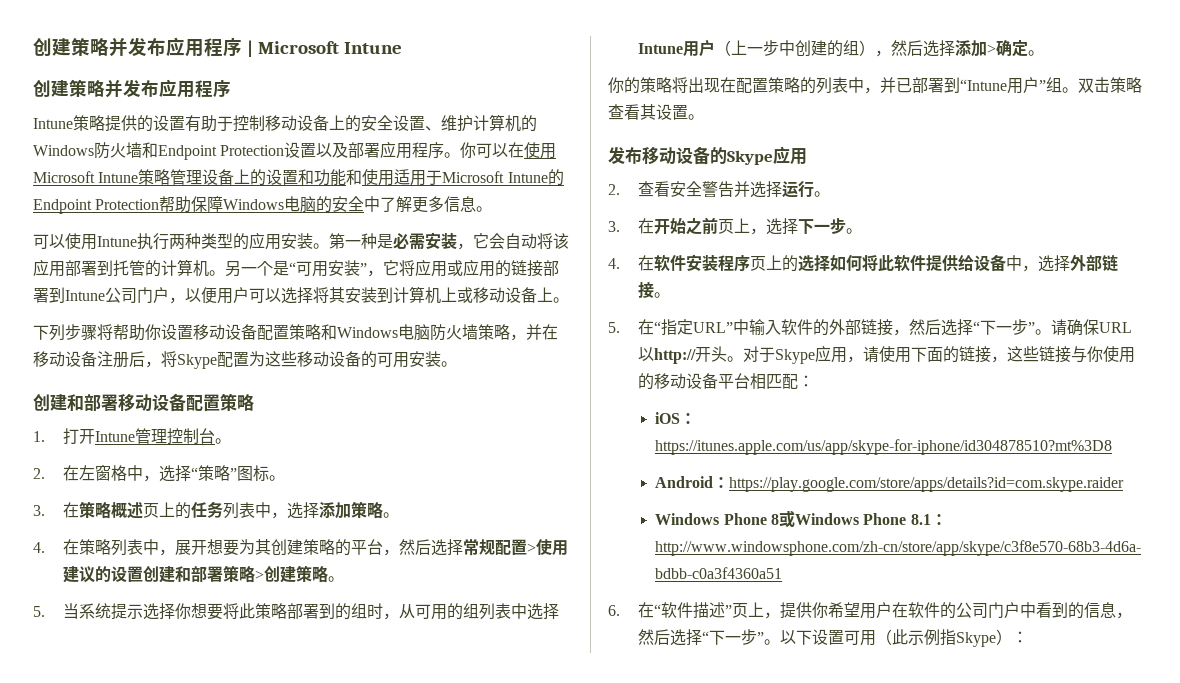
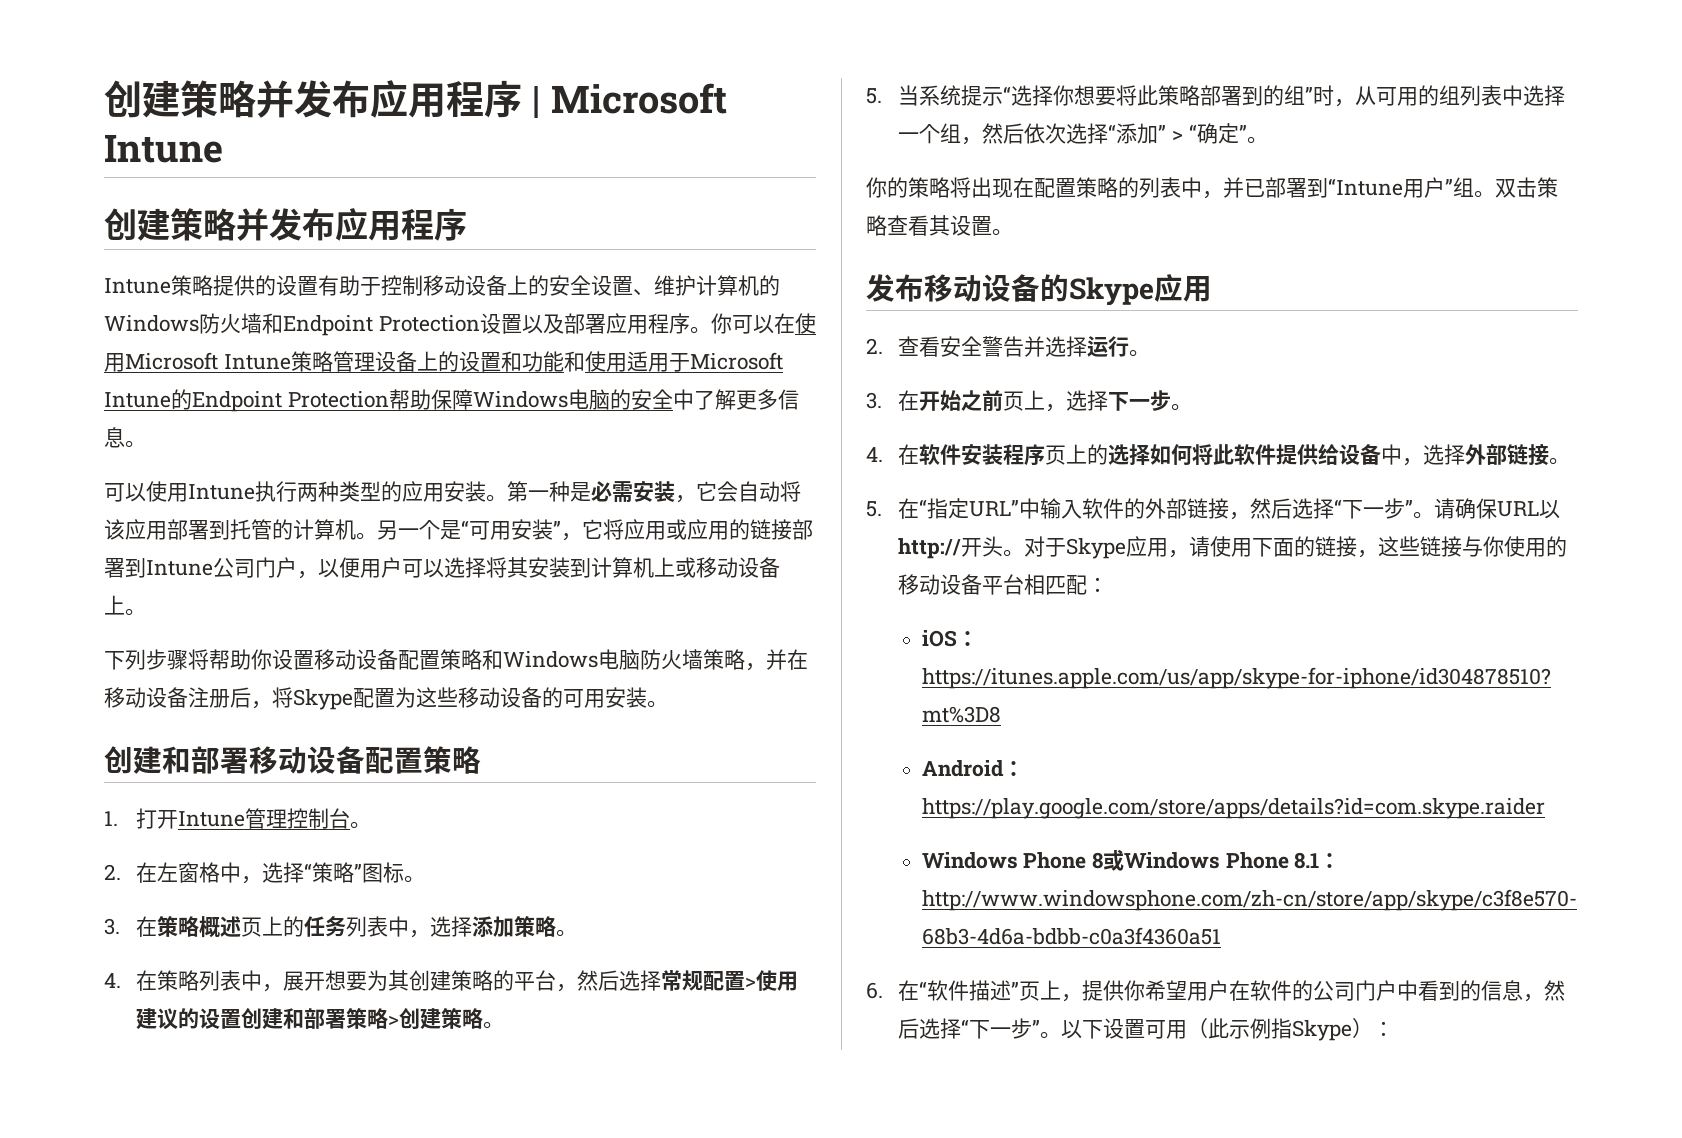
(143, 611) none -> [1003,86,1012,103] “
(367, 611) none -> [1305,87,1314,103] ”
[637,39,1028,57] Intune用户（上一步中创建的组），然后选择添加>确定 -> [898,123,1247,145] 一个组，然后依次选择“添加” > “确定”

